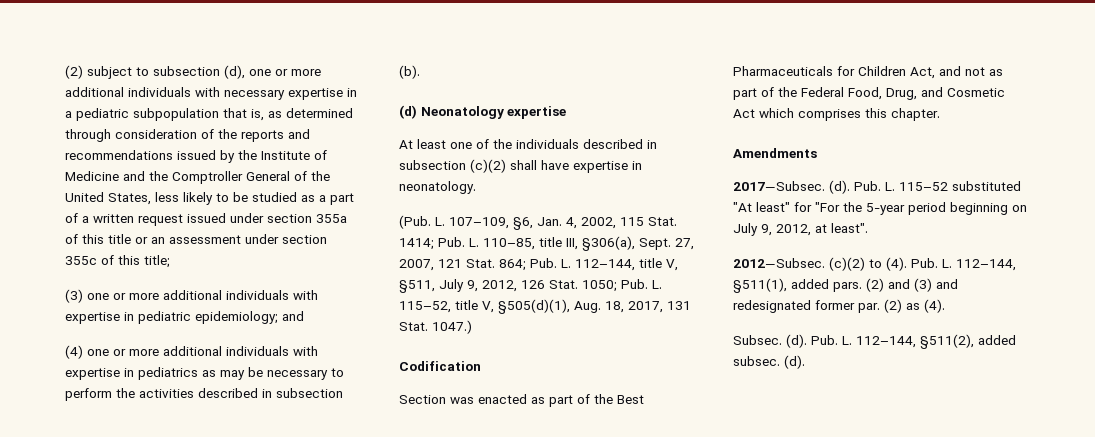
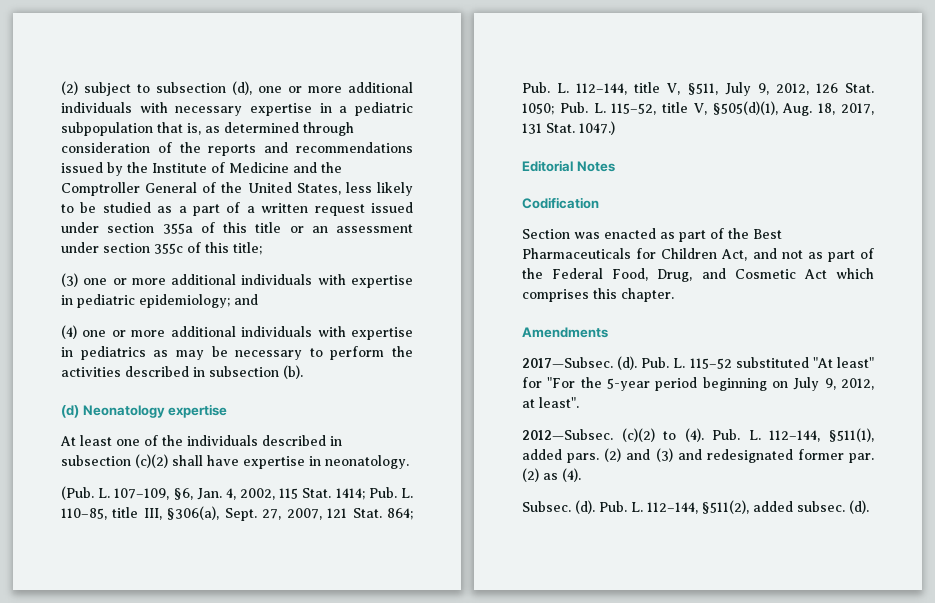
(472, 327) none -> [522,160,615,172] // Editorial Notes

